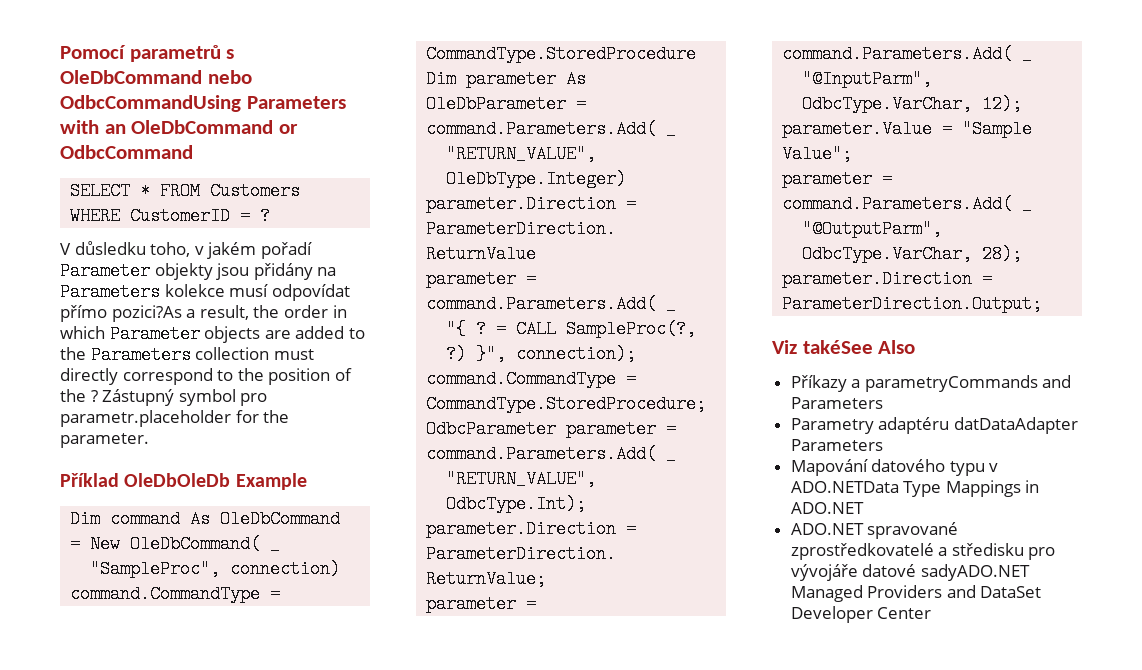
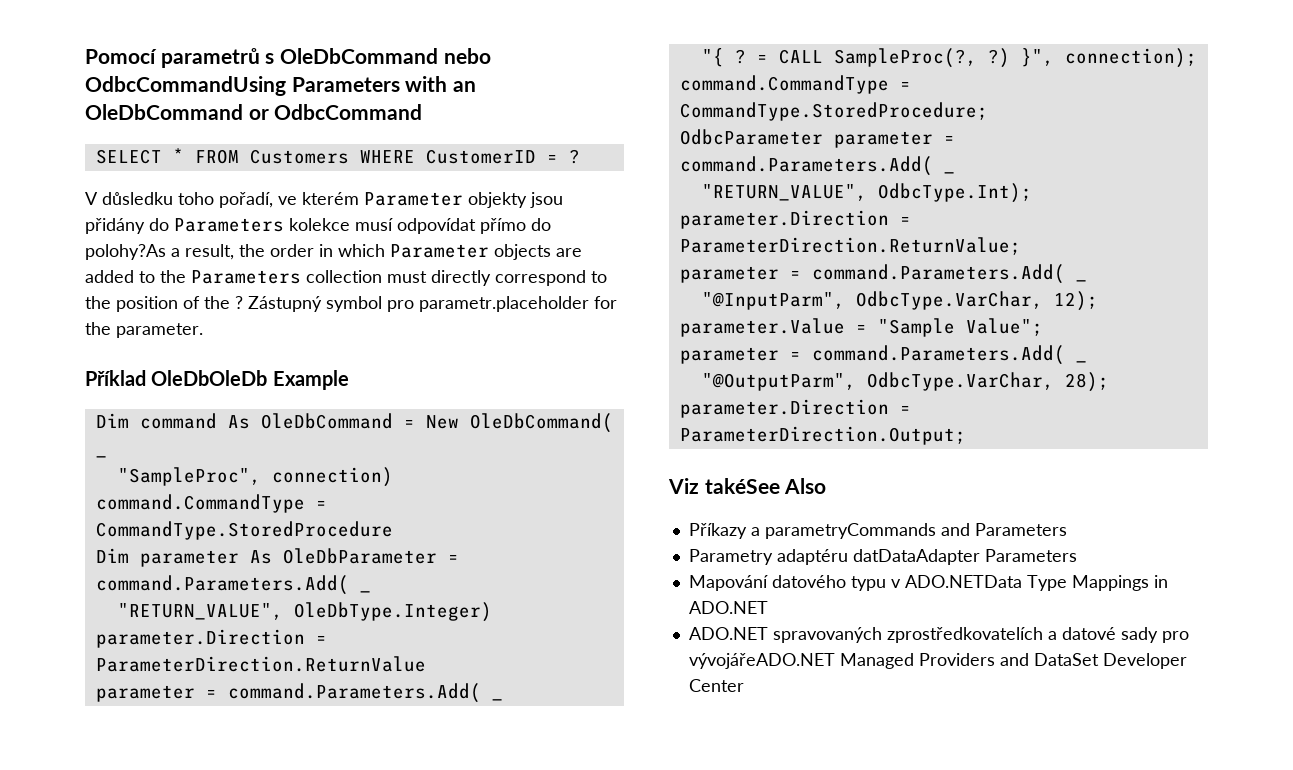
[150,242,312,259] toho, v jakém pořadí -> [178,192,359,208] toho pořadí, ve kterém
[317,267,337,276] na -> [149,218,169,231] do
[111,305,182,322] pozici?As -> [531,218,551,231] [85,244,166,260] do polohy?As
[867,522,959,539] [790,543,1056,560] [790,564,1030,581] spravované zprostředkovatelé a středisku pro vývojáře datové sadyADO.NET -> [772,627,1189,643] [688,653,835,669] spravovaných zprostředkovatelích a datové sady pro vývojářeADO.NET

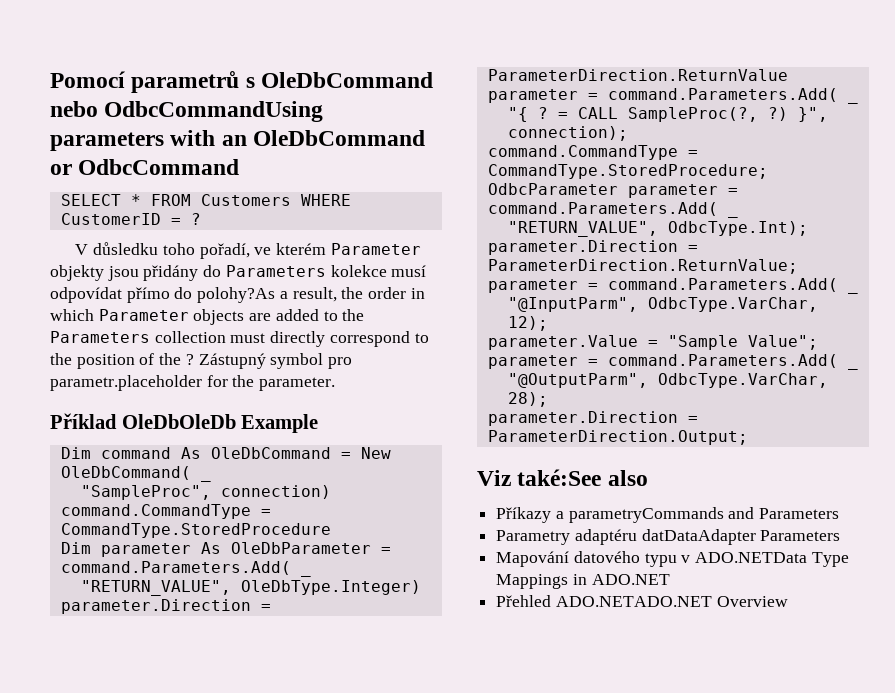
[291,77,400,92] Parameters -> [50,132,164,151] parameters
[704,478,827,494] takéSee Also -> [517,469,648,486] také:See also
[688,627,1189,643] [688,653,1187,669] [688,679,744,692] ADO.NET spravovaných zprostředkovatelích a datové sady pro vývojářeADO.NET Managed Providers and DataSet Developer Center -> [496,595,788,607] Přehled ADO.NETADO.NET Overview

